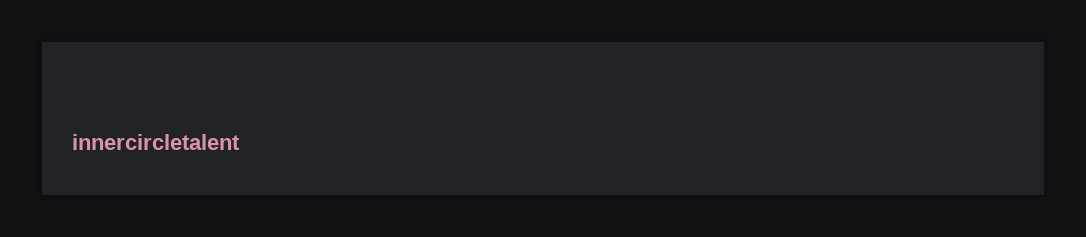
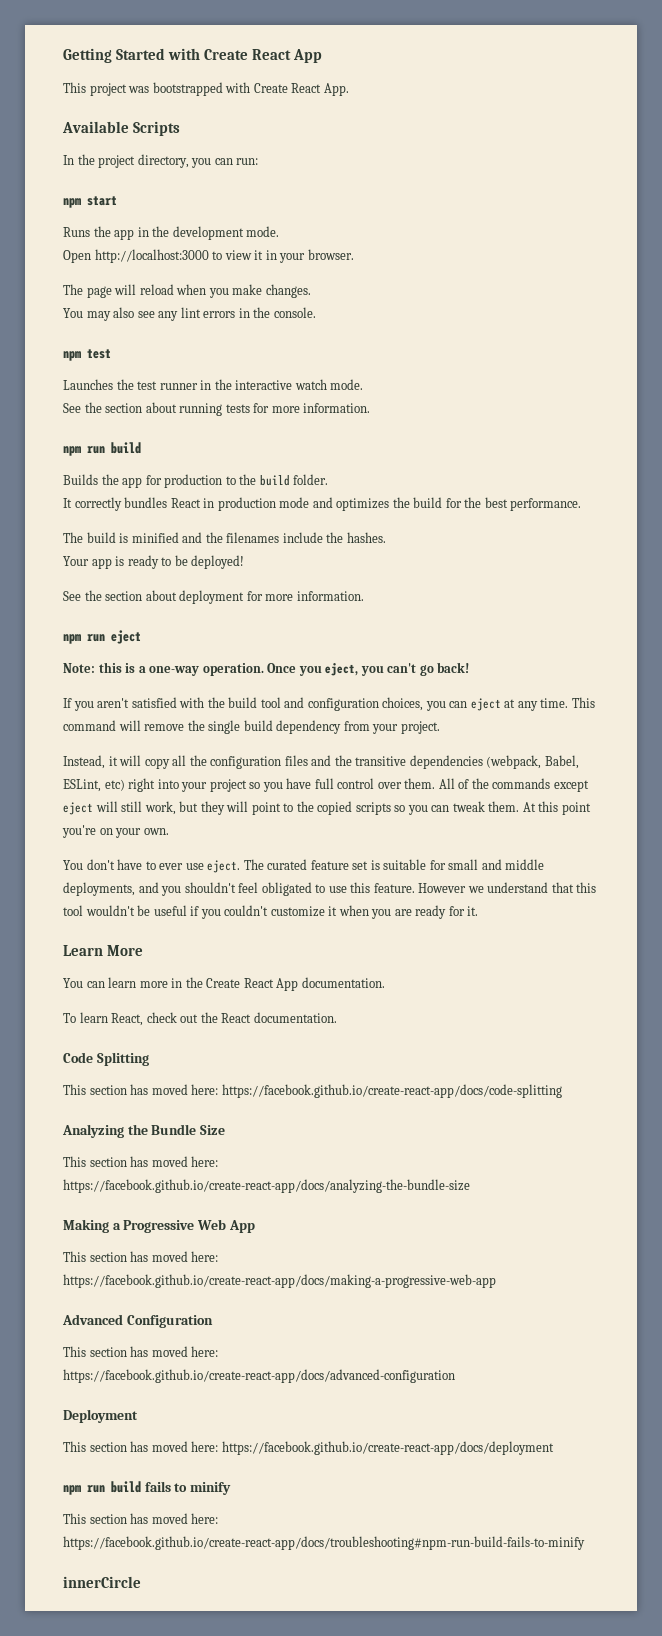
[72,134,240,150] innercircletalent -> [63,48,323,63] [63,82,349,96] [62,121,180,136] [63,154,259,168] [63,196,117,208] [63,226,280,240] [63,249,354,263] [63,284,311,298] [63,307,316,321] [63,349,111,361] [63,379,364,390] [63,402,371,416] [63,442,141,456] [63,474,329,488] [63,497,582,511] [63,532,386,543] [63,555,245,569] [63,590,364,604] [63,630,141,644] [63,662,470,676] [63,697,595,711] [63,720,440,734] [63,755,579,769] [63,778,589,792] [63,801,591,815] [62,825,169,838] [63,859,545,873] [63,882,597,896] [63,905,479,919] [63,945,143,956] [63,977,385,991] [63,1012,337,1026] [63,1052,149,1066] [63,1084,562,1098] [62,1124,225,1138] [63,1156,219,1167] [63,1179,470,1193] [63,1219,255,1233] [63,1251,219,1262] [63,1274,496,1288] [62,1314,213,1328] [63,1346,219,1357] [63,1369,455,1383] [63,1409,138,1423] [63,1441,554,1455] [63,1481,231,1495] [63,1513,219,1524] [63,1536,585,1550] [63,1576,141,1588] Getting Started with Create React App // This project was bootstrapped with Create React App. // Available Scripts // In the project directory, you can run: // npm start // Runs the app in the development mode. // Open http://localhost:3000 to view it in your browser. // The page will reload when you make changes. // You may also see any lint errors in the console. // npm test // Launches the test runner in the interactive watch mode. // See the section about running tests for more information. // npm run build // Builds the app for production to the build folder. // It correctly bundles React in production mode and optimizes the build for the best performance. // The build is minified and the filenames include the hashes. // Your app is ready to be deployed! // See the section about deployment for more information. // npm run eject // Note: this is a one-way operation. Once you eject, you can't go back! // If you aren't satisfied with the build tool and configuration choices, you can eject at any time. This command will remove the single build dependency from your project. // Instead, it will copy all the configuration files and the transitive dependencies (webpack, Babel, ESLint, etc) right into your project so you have full control over them. All of the commands except eject will still work, but they will point to the copied scripts so you can tweak them. At this point you're on your own. // You don't have to ever use eject. The curated feature set is suitable for small and middle deployments, and you shouldn't feel obligated to use this feature. However we understand that this tool wouldn't be useful if you couldn't customize it when you are ready for it. // Learn More // You can learn more in the Create React App documentation. // To learn React, check out the React documentation. // Code Splitting // This section has moved here: https://facebook.github.io/create-react-app/docs/code-splitting // Analyzing the Bundle Size // This section has moved here: https://facebook.github.io/create-react-app/docs/analyzing-the-bundle-size // Making a Progressive Web App // This section has moved here: https://facebook.github.io/create-react-app/docs/making-a-progressive-web-app // Advanced Configuration // This section has moved here: https://facebook.github.io/create-react-app/docs/advanced-configuration // Deployment // This section has moved here: https://facebook.github.io/create-react-app/docs/deployment // npm run build fails to minify // This section has moved here: https://facebook.github.io/create-react-app/docs/troubleshooting#npm-run-build-fails-to-minify // innerCircle

